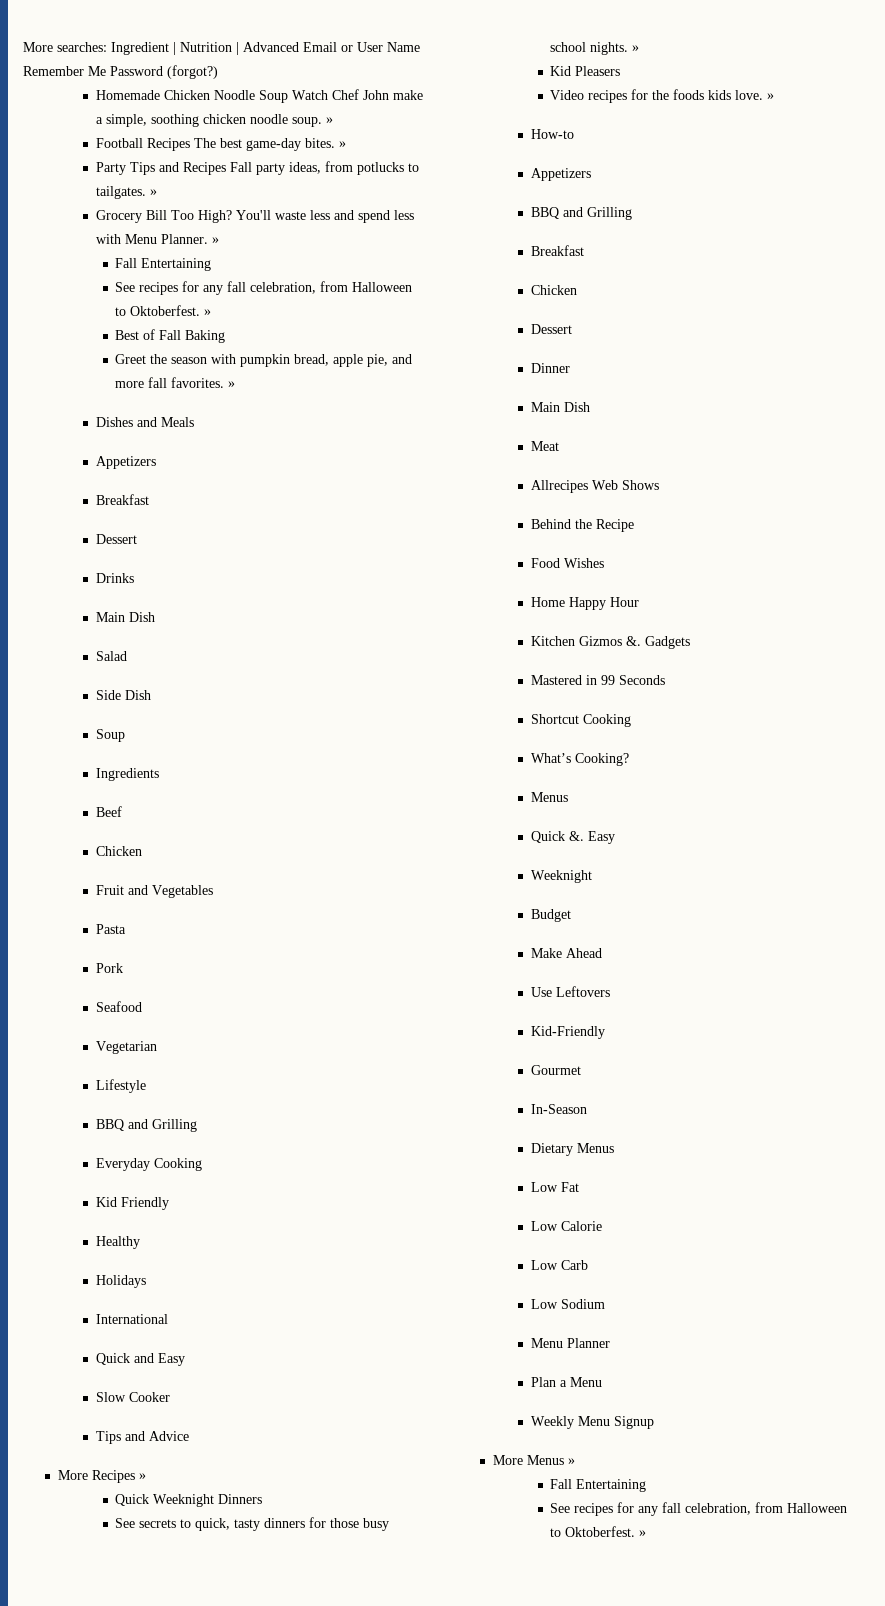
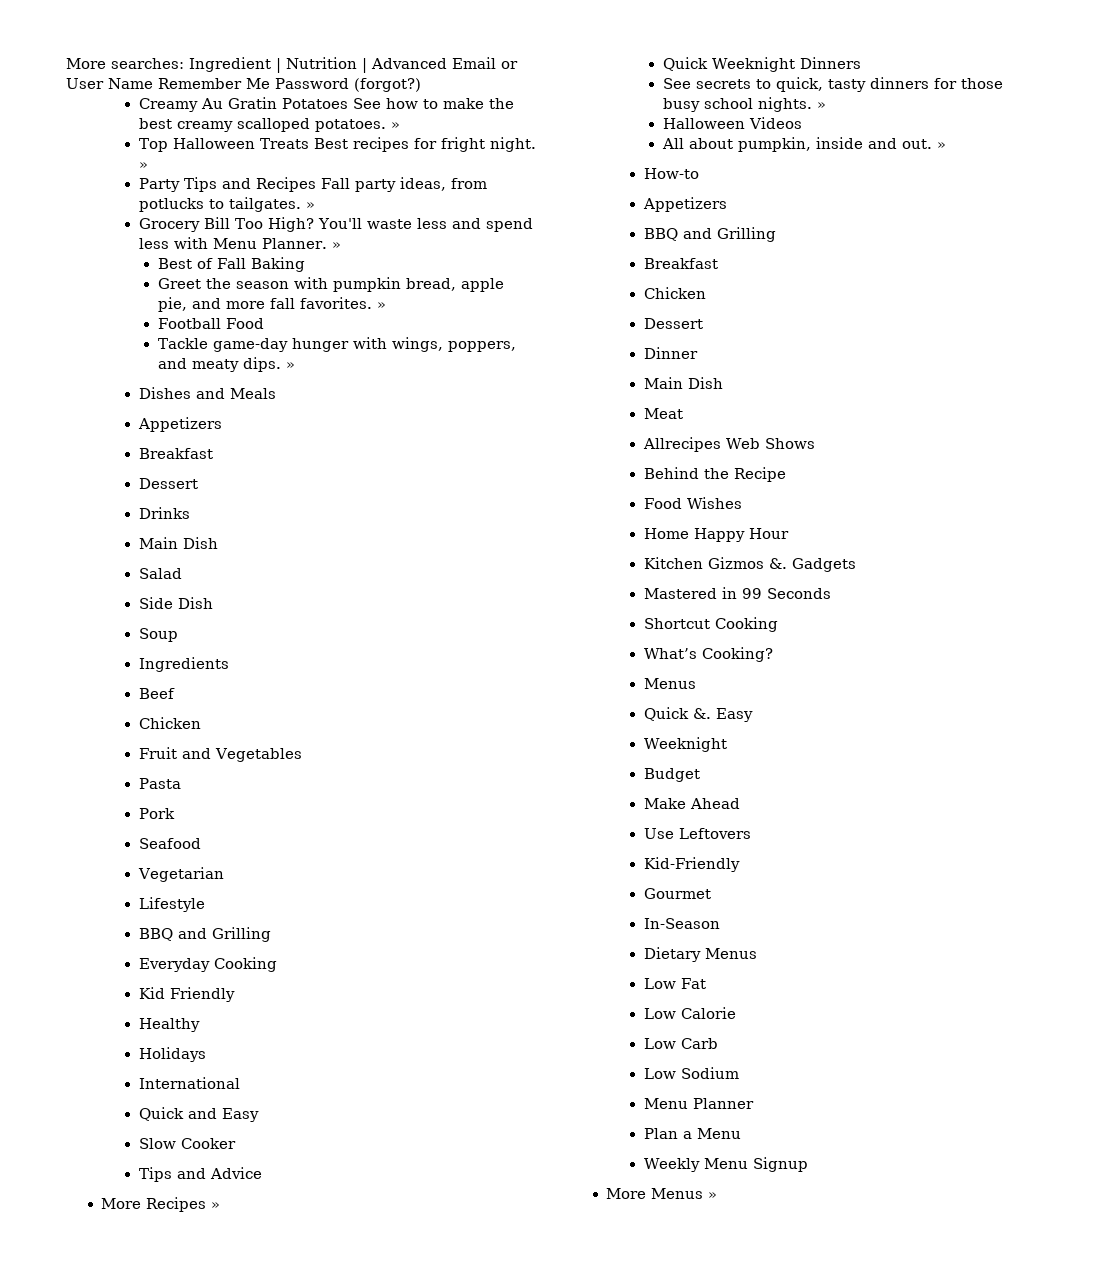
[95,89,423,103] [95,114,333,127] [95,138,335,151] Homemade Chicken Noodle Soup Watch Chef John make a simple, soothing chicken noodle soup. » // Football Recipes The best game-day bites. -> [138,97,514,112] [138,118,400,132] [138,137,536,152] Creamy Au Gratin Potatoes See how to make the best creamy scalloped potatoes. » // Top Halloween Treats Best recipes for fright night.
[115,258,212,271] [115,281,413,295] [115,305,212,316] // Fall Entertaining // See recipes for any fall celebration, from Halloween to Oktoberfest. » -> (341, 245) none
(236, 384) none -> [157,318,264,329] [157,337,516,352] [157,357,295,372] // Football Food // Tackle game-day hunger with wings, poppers, and meaty dips. »
[550,66,621,76] [550,89,764,103] Kid Pleasers // Video recipes for the foods kids love. -> [662,117,802,129] [661,137,932,152] Halloween Videos // All about pumpkin, inside and out.
[550,1479,647,1492] [550,1502,848,1516] [550,1526,647,1537] // Fall Entertaining // See recipes for any fall celebration, from Halloween to Oktoberfest. » -> (718, 1195) none

